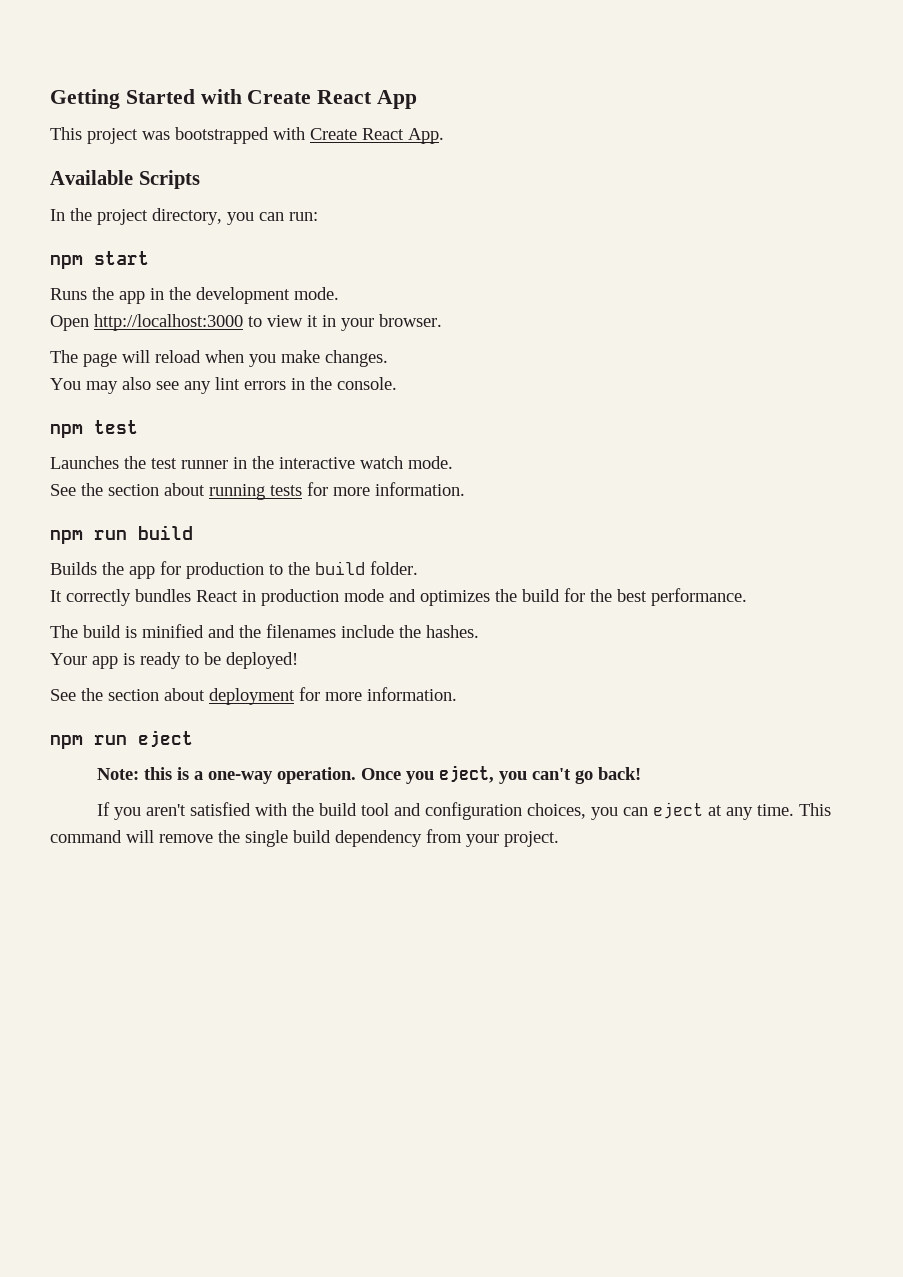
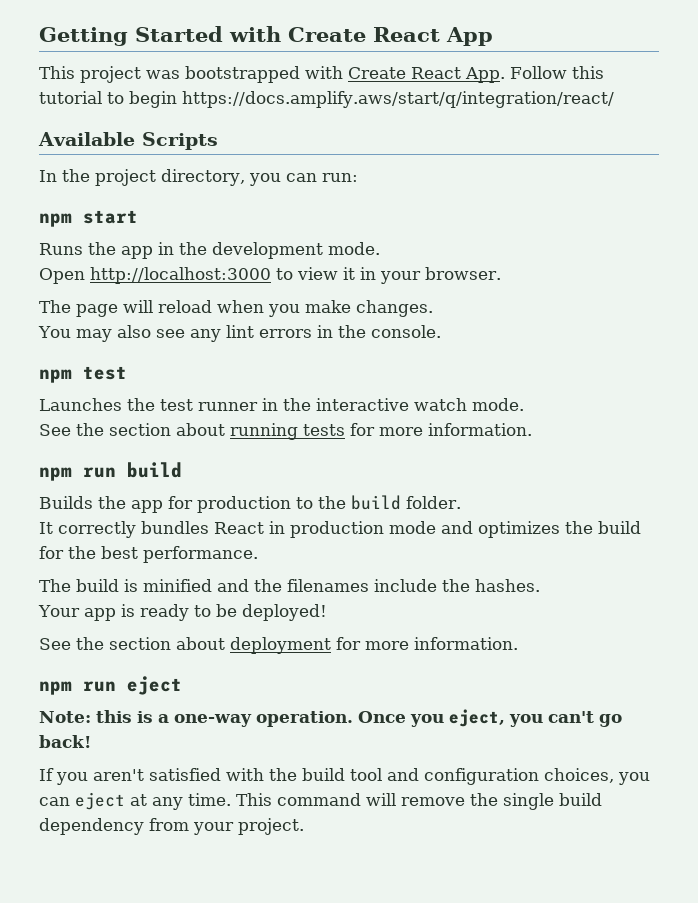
(444, 136) none -> [510,66,604,79] [39,91,614,108] Follow this tutorial to begin https://docs.amplify.aws/start/q/integration/react/

